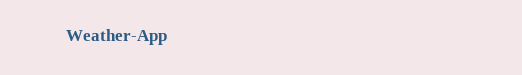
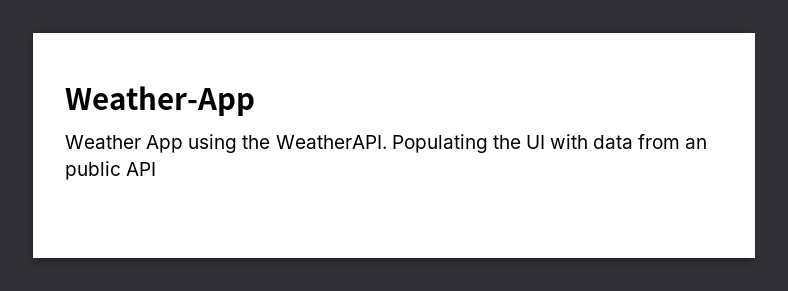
(167, 37) none -> [65,134,708,153] [65,161,157,180] // Weather App using the WeatherAPI. Populating the UI with data from an public API

